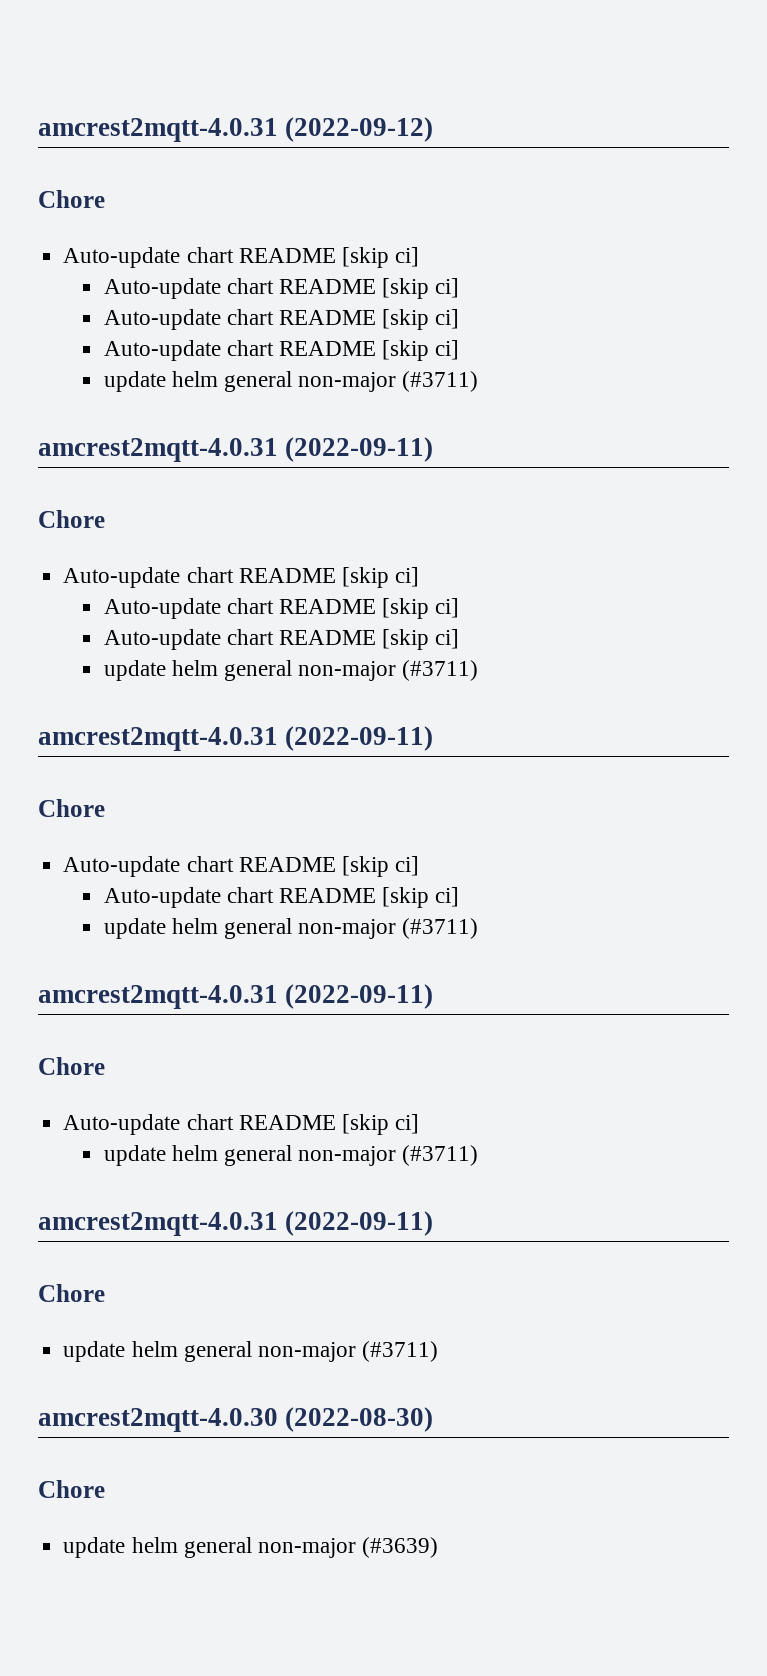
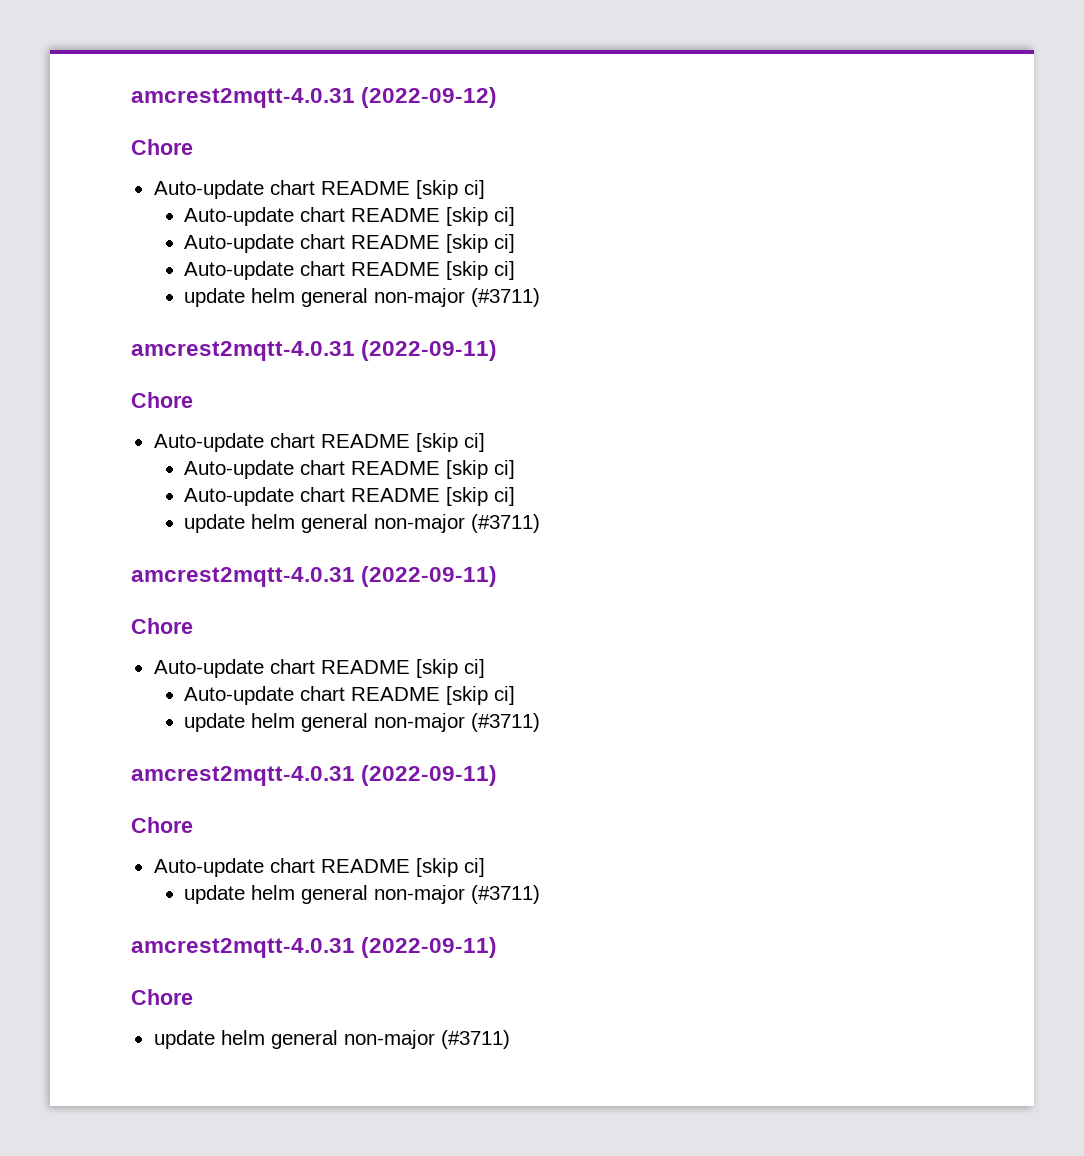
[38,1407,434,1432] [38,1480,105,1498] [63,1537,439,1558] // amcrest2mqtt-4.0.30 (2022-08-30) // Chore // update helm general non-major (#3639) -> (510, 1039) none

